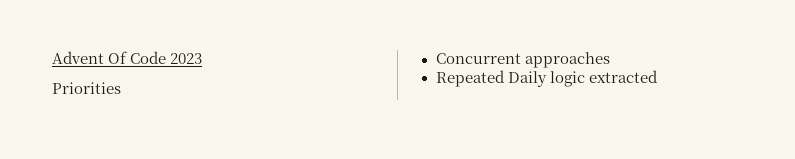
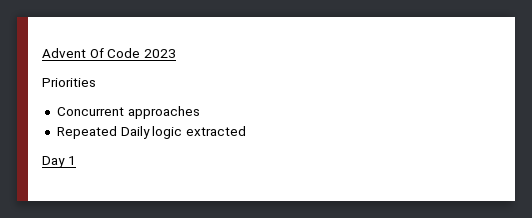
(658, 76) none -> [42,156,76,168] // Day 1

